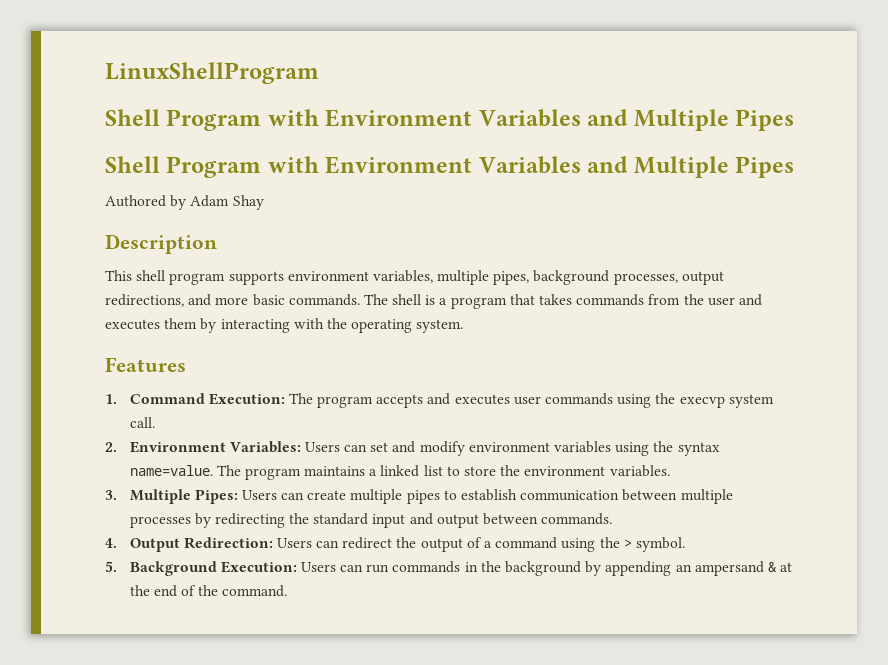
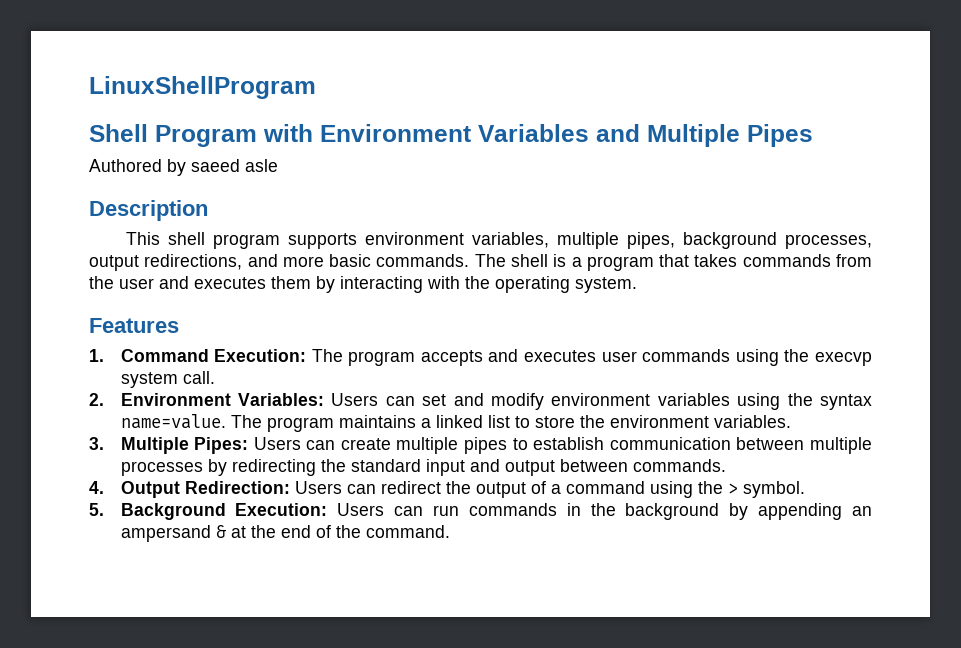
[105,156,795,178] // Shell Program with Environment Variables and Multiple Pipes -> (813, 135) none
[190,195,264,210] Adam Shay -> [191,159,278,172] saeed asle

